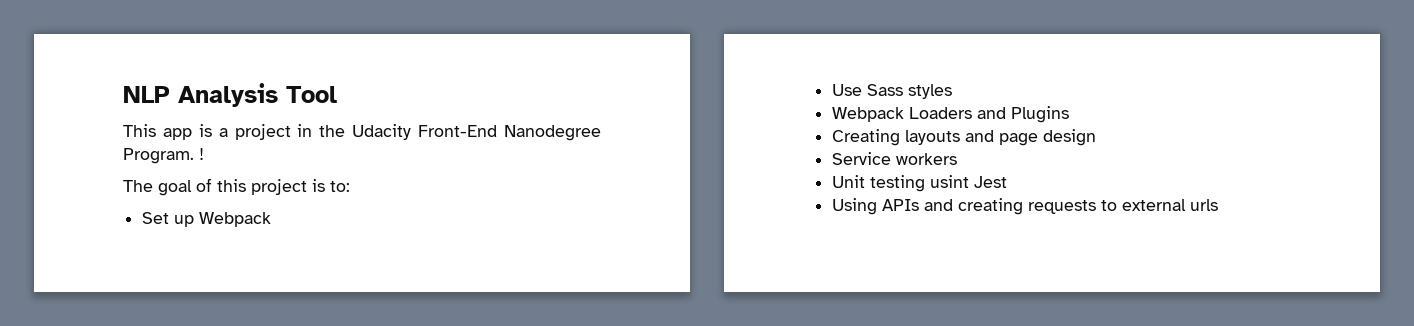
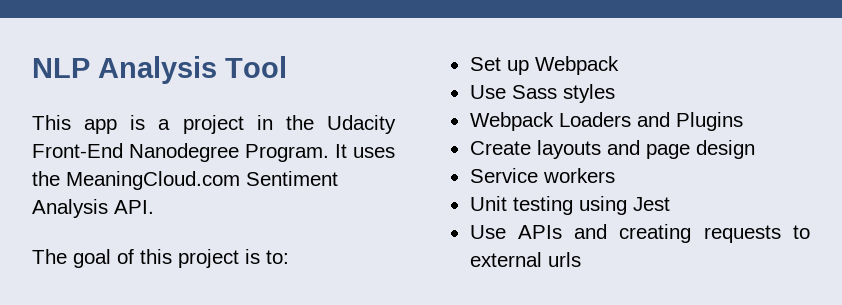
[199,148,204,160] ! -> [335,144,395,158] [32,171,338,190] [32,199,154,218] It uses the MeaningCloud.com Sentiment Analysis API.
[832,129,901,146] Creating -> [469,141,531,155] Create
[930,175,970,188] usint -> [578,196,627,215] using
[832,198,878,215] Using -> [469,225,506,239] Use

